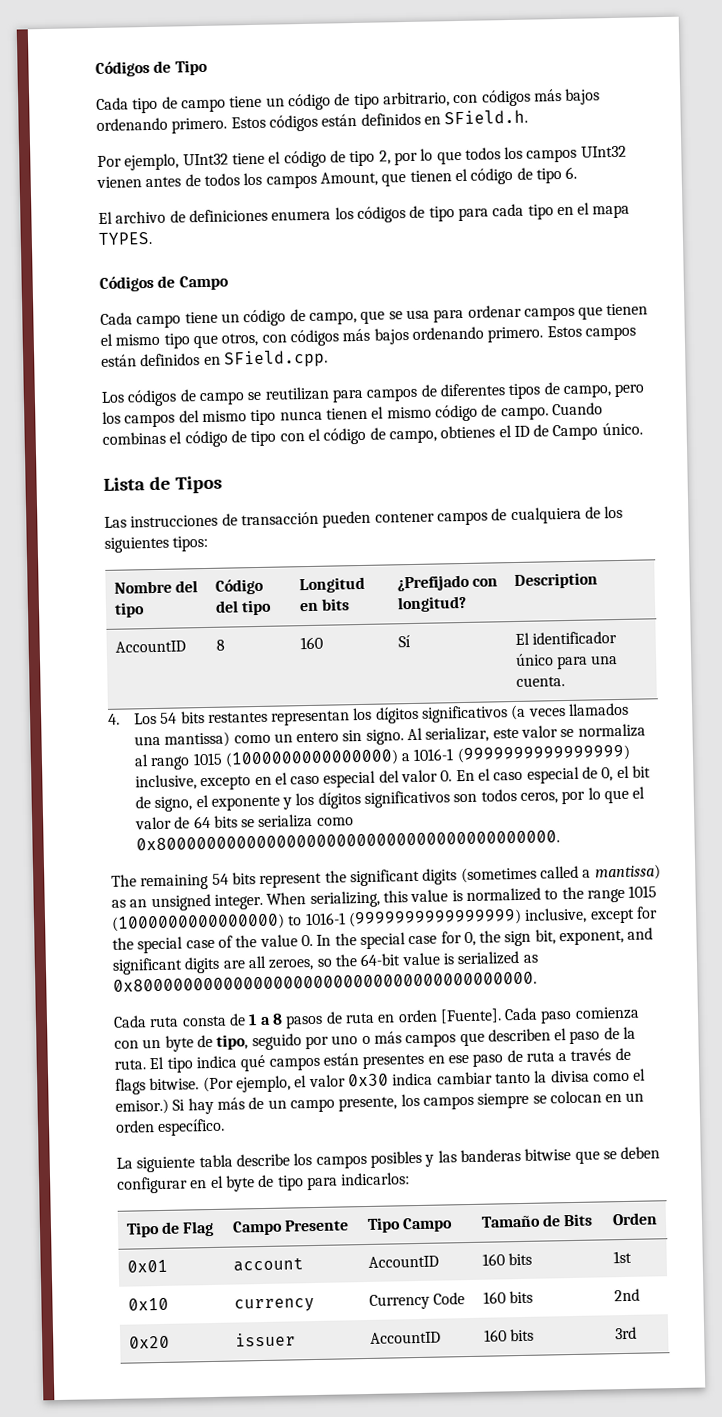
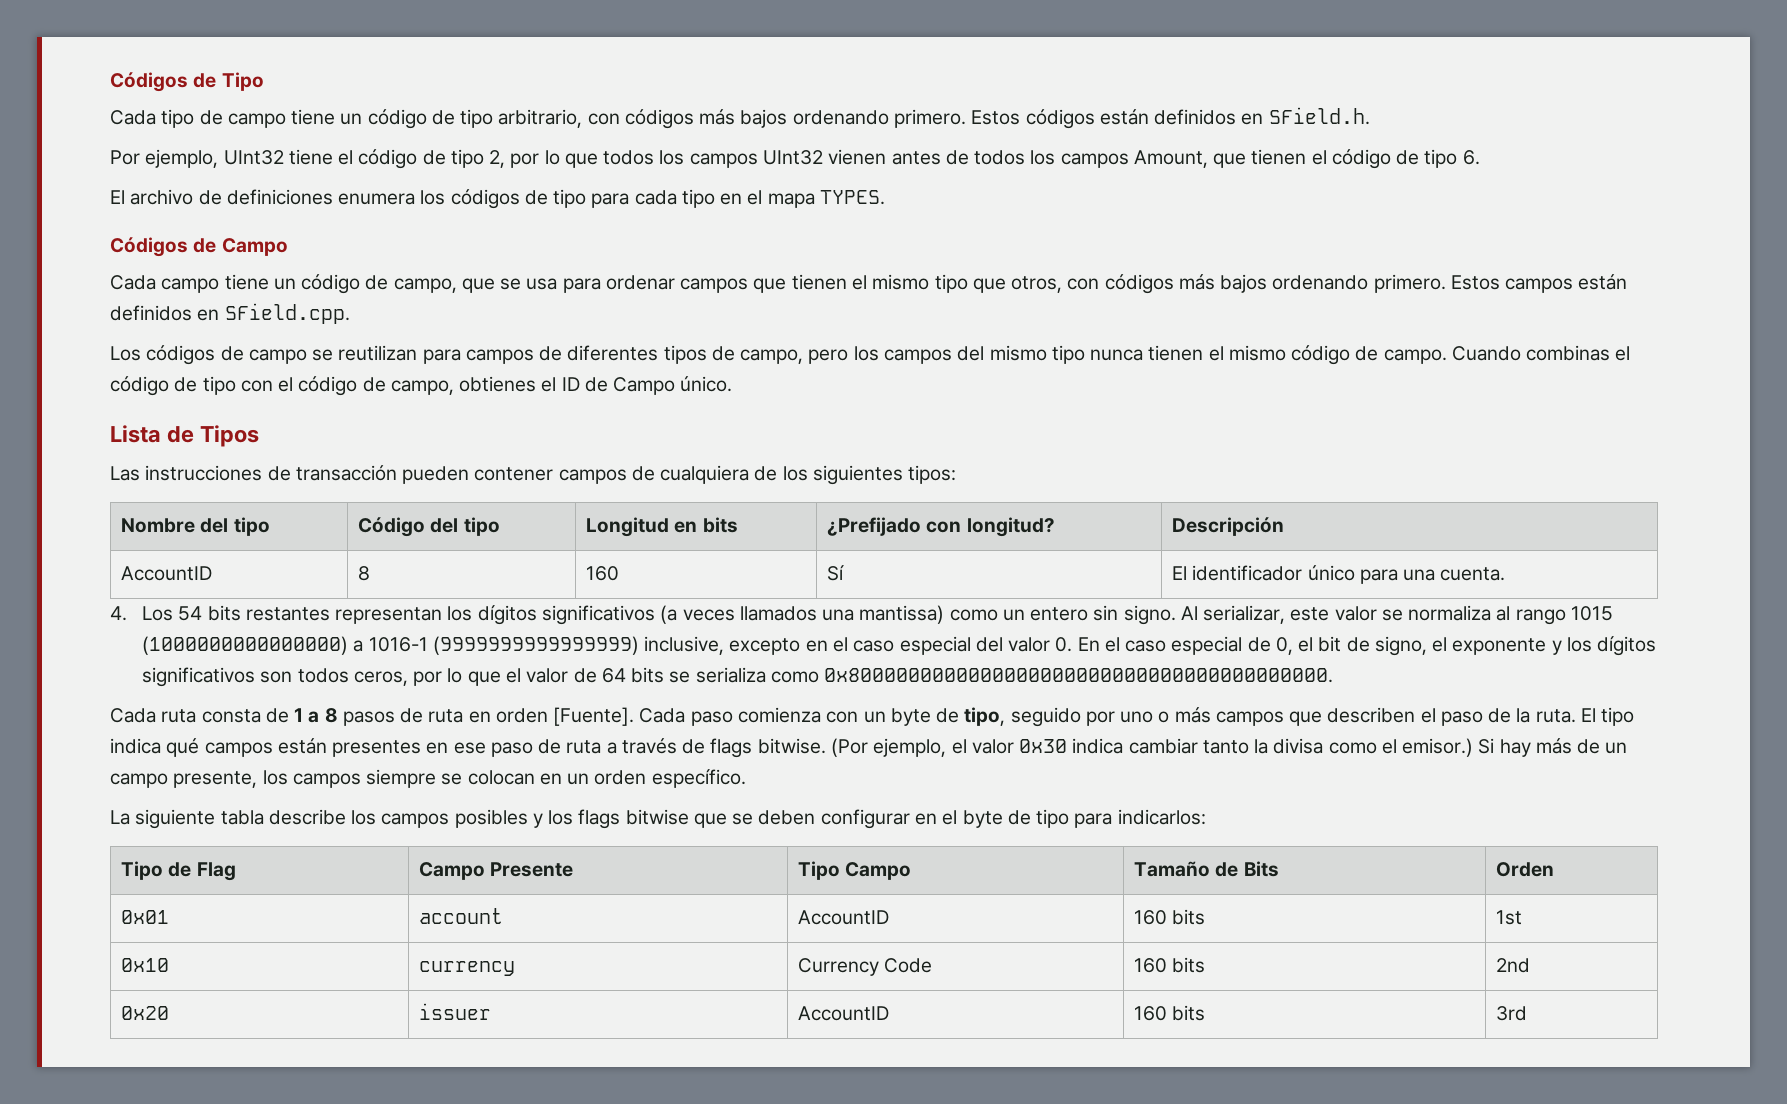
[513,572,598,590] Description -> [1171,517,1284,536] Descripción
[111,864,661,891] [111,885,658,912] [111,906,658,932] [112,927,654,954] [112,950,538,975] [113,971,537,992] // The remaining 54 bits represent the significant digits (sometimes called a mantissa) as an unsigned integer. When serializing, this value is normalized to the range 1015 (1000000000000000) to 1016-1 (9999999999999999) inclusive, except for the special case of the value 0. In the special case for 0, the sign bit, exponent, and significant digits are all zeroes, so the 64-bit value is serialized as 0x8000000000000000000000000000000000000000. -> (1334, 675) none
[437,1148,521,1163] las banderas -> [548,809,621,829] los flags

